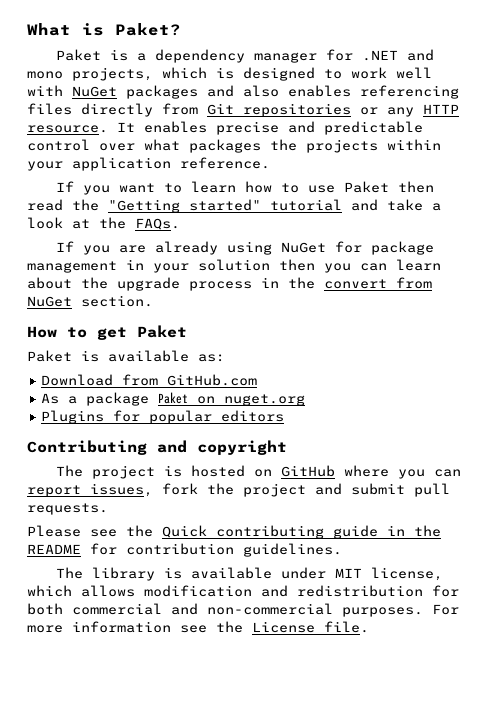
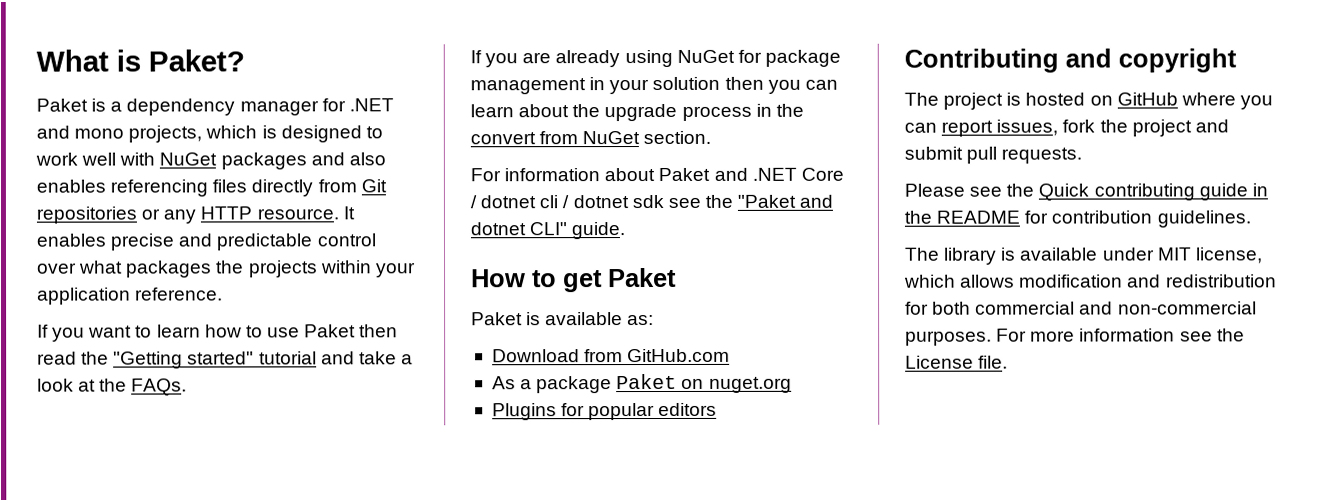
(153, 301) none -> [470,167,844,182] [470,194,834,209] [470,222,626,240] // For information about Paket and .NET Core / dotnet cli / dotnet sdk see the "Paket and dotnet CLI" guide.

